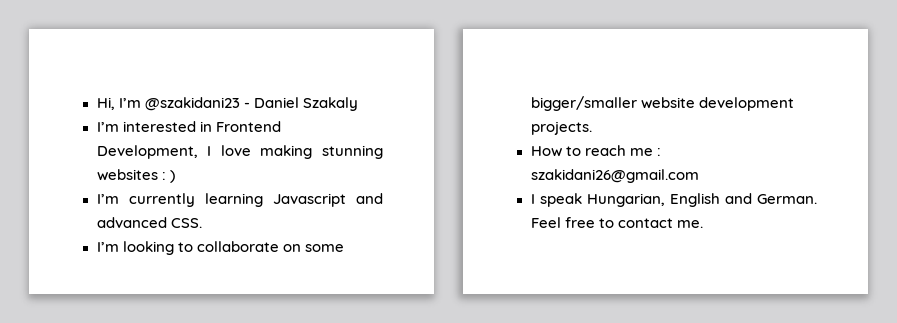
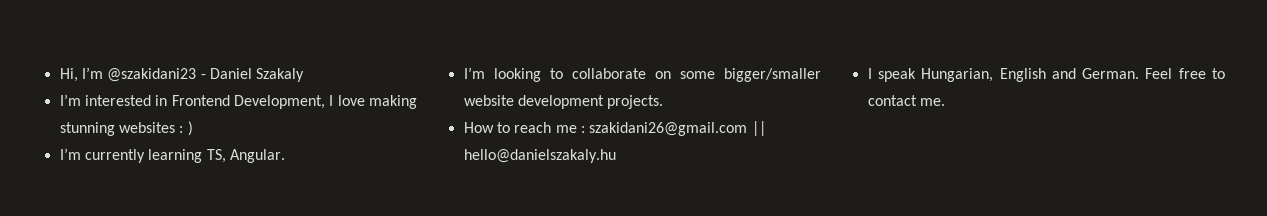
[272,193,383,207] [96,217,202,228] Javascript and advanced CSS. -> [206,149,285,163] TS, Angular.
(699, 176) none -> [751,121,766,136] [463,149,616,163] || hello@danielszakaly.hu

